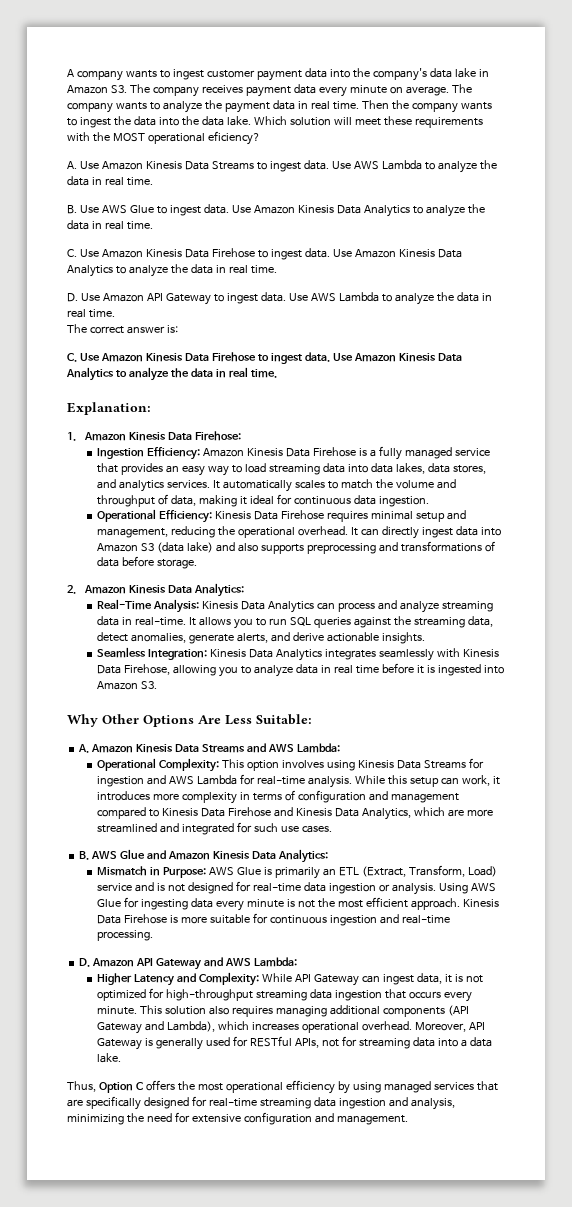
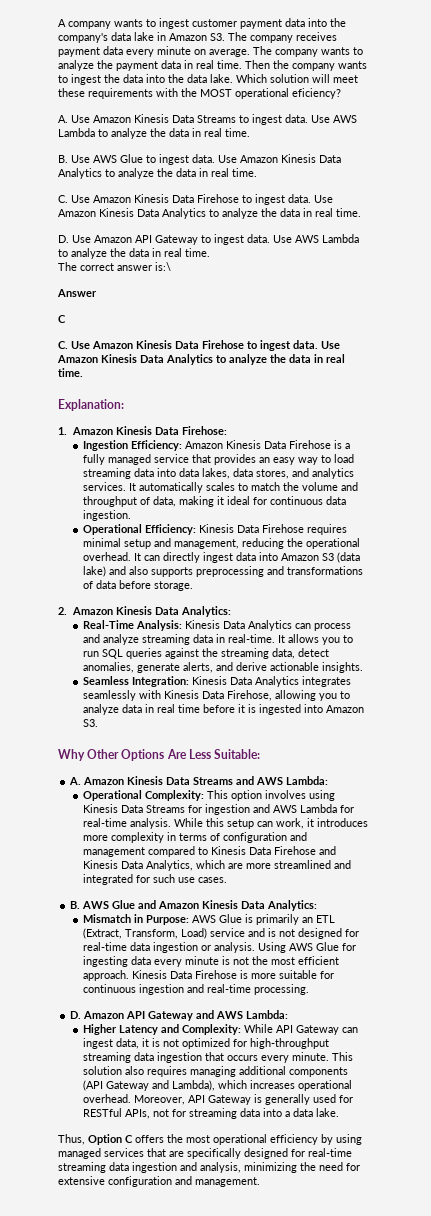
[166,325,178,333] is: -> [155,262,171,271] [57,289,97,297] [58,315,66,323] is:\ // Answer // C

